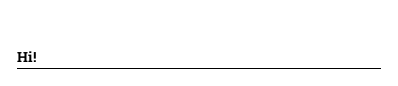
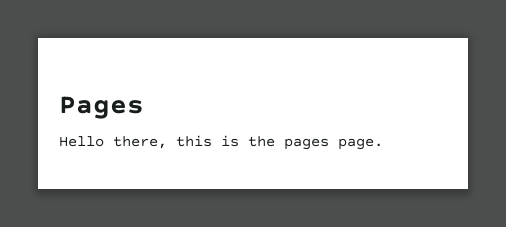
[17,51,36,62] Hi! -> [59,96,144,119] [59,135,383,150] Pages // Hello there, this is the pages page.

